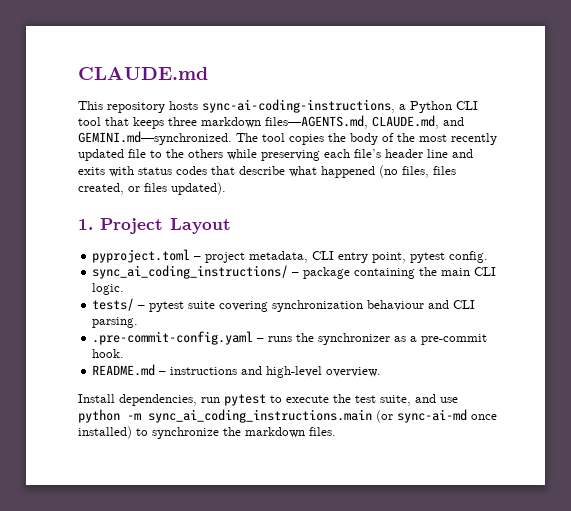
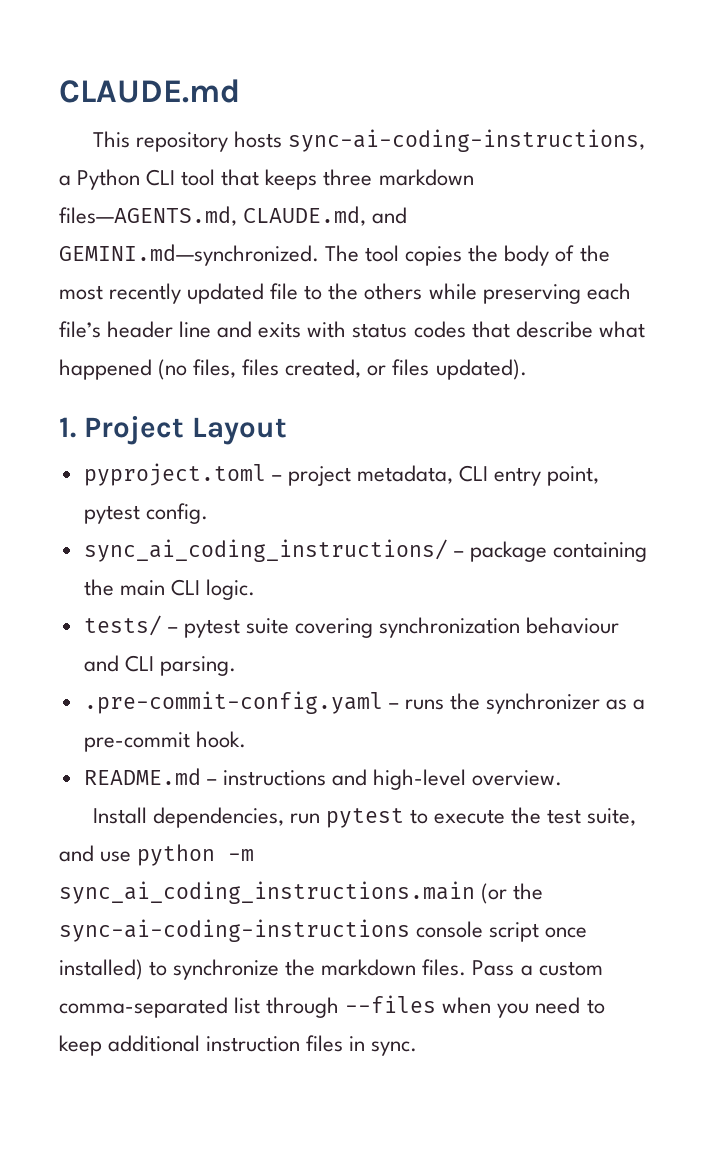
[397,409,467,423] sync-ai-md -> [513,883,544,900] [59,919,540,942] the sync-ai-coding-instructions console script
(336, 431) none -> [472,960,603,976] [59,995,605,1018] [59,1035,418,1056] Pass a custom comma-separated list through --files when you need to keep additional instruction files in sync.

